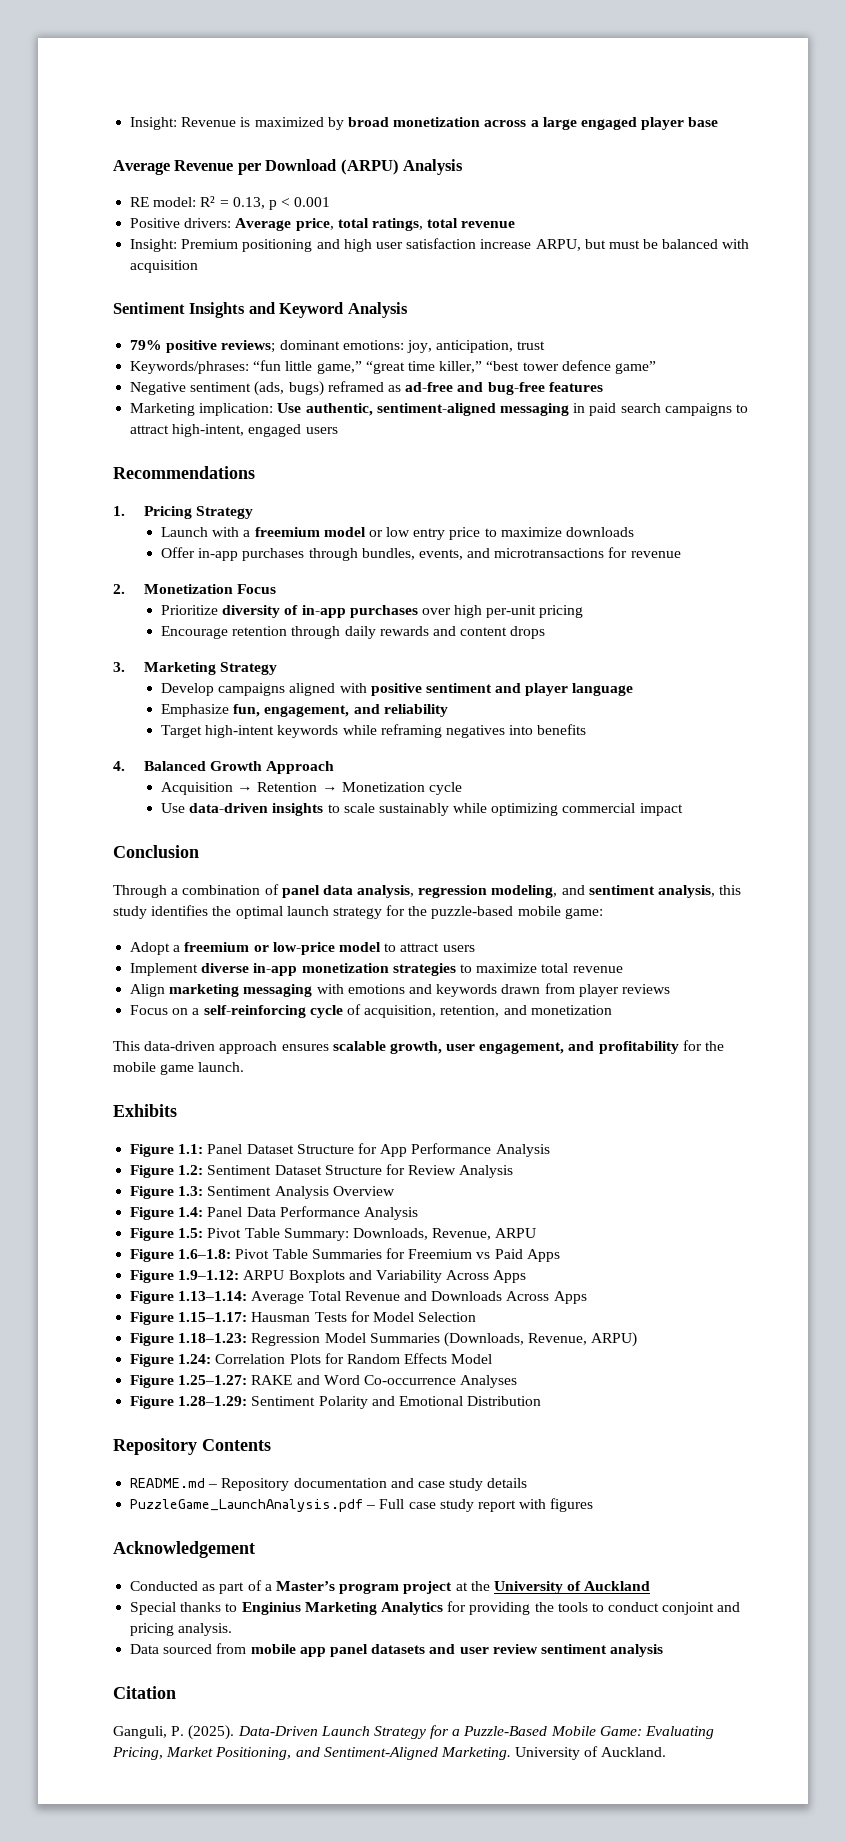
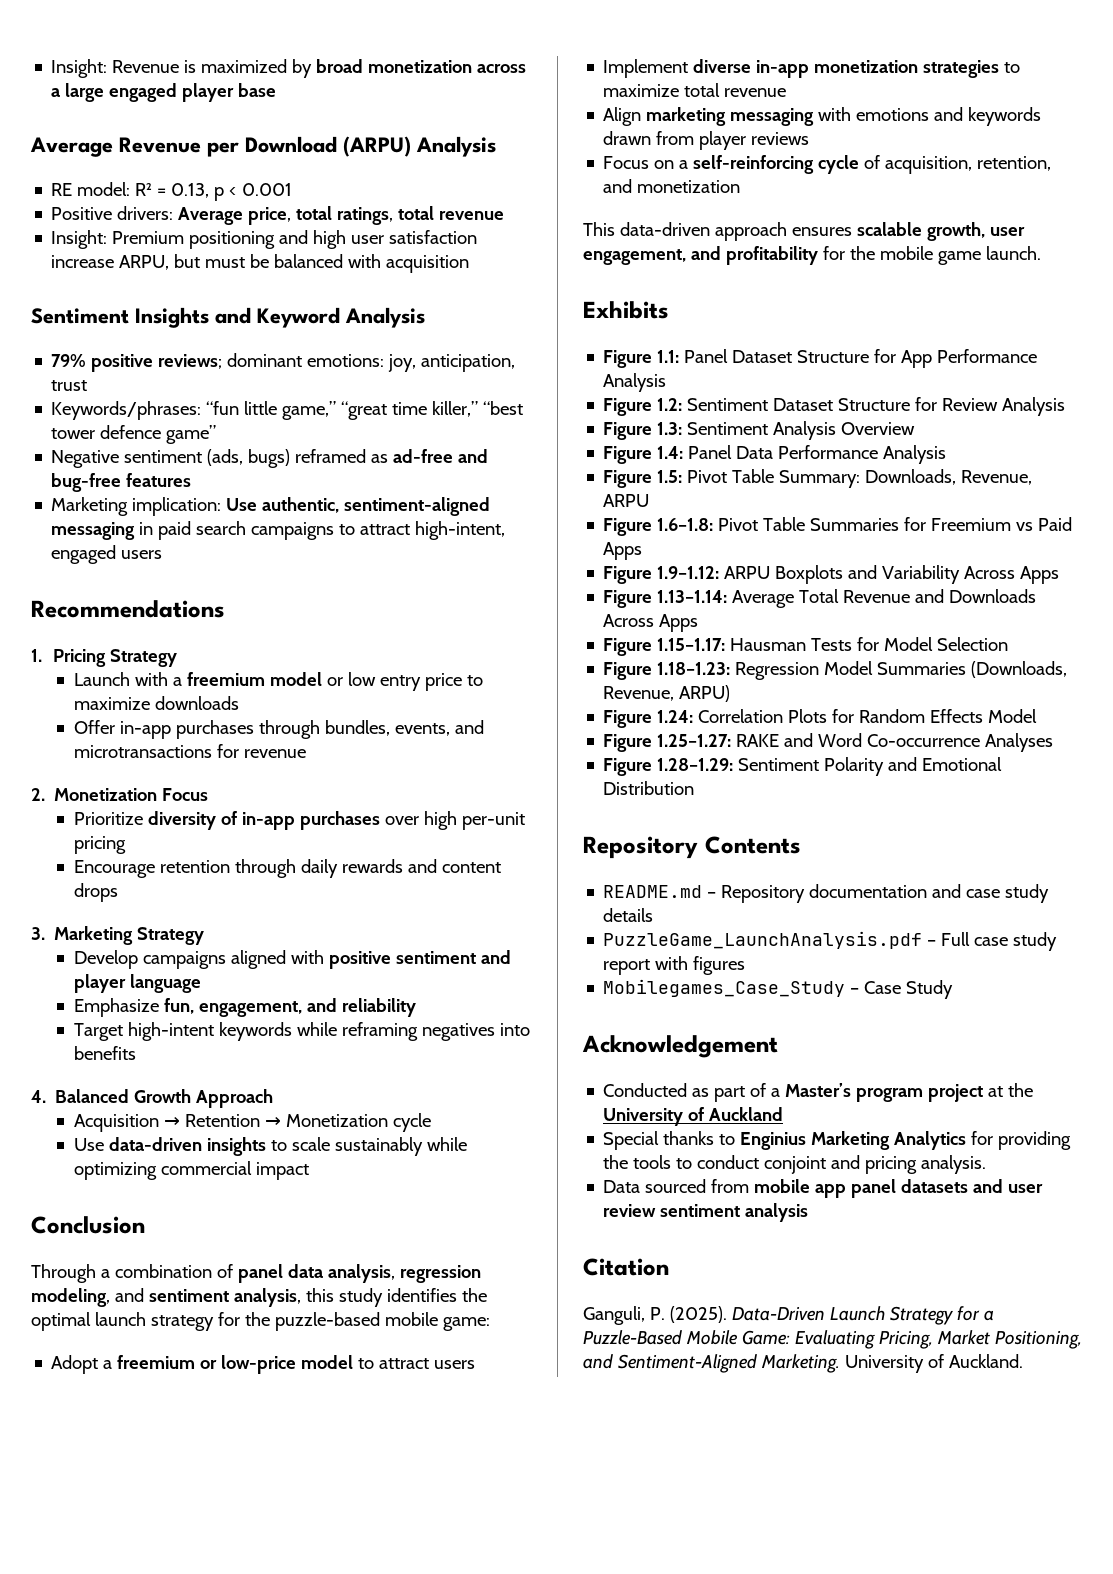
(594, 1505) none -> [603,979,954,999] // Mobilegames_Case_Study – Case Study

